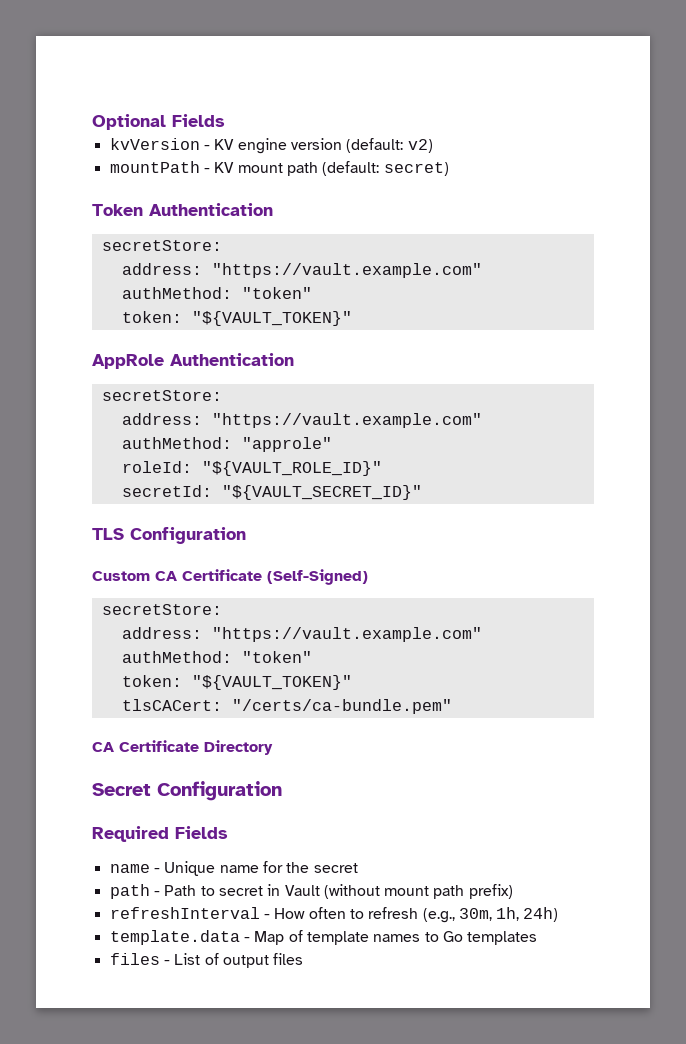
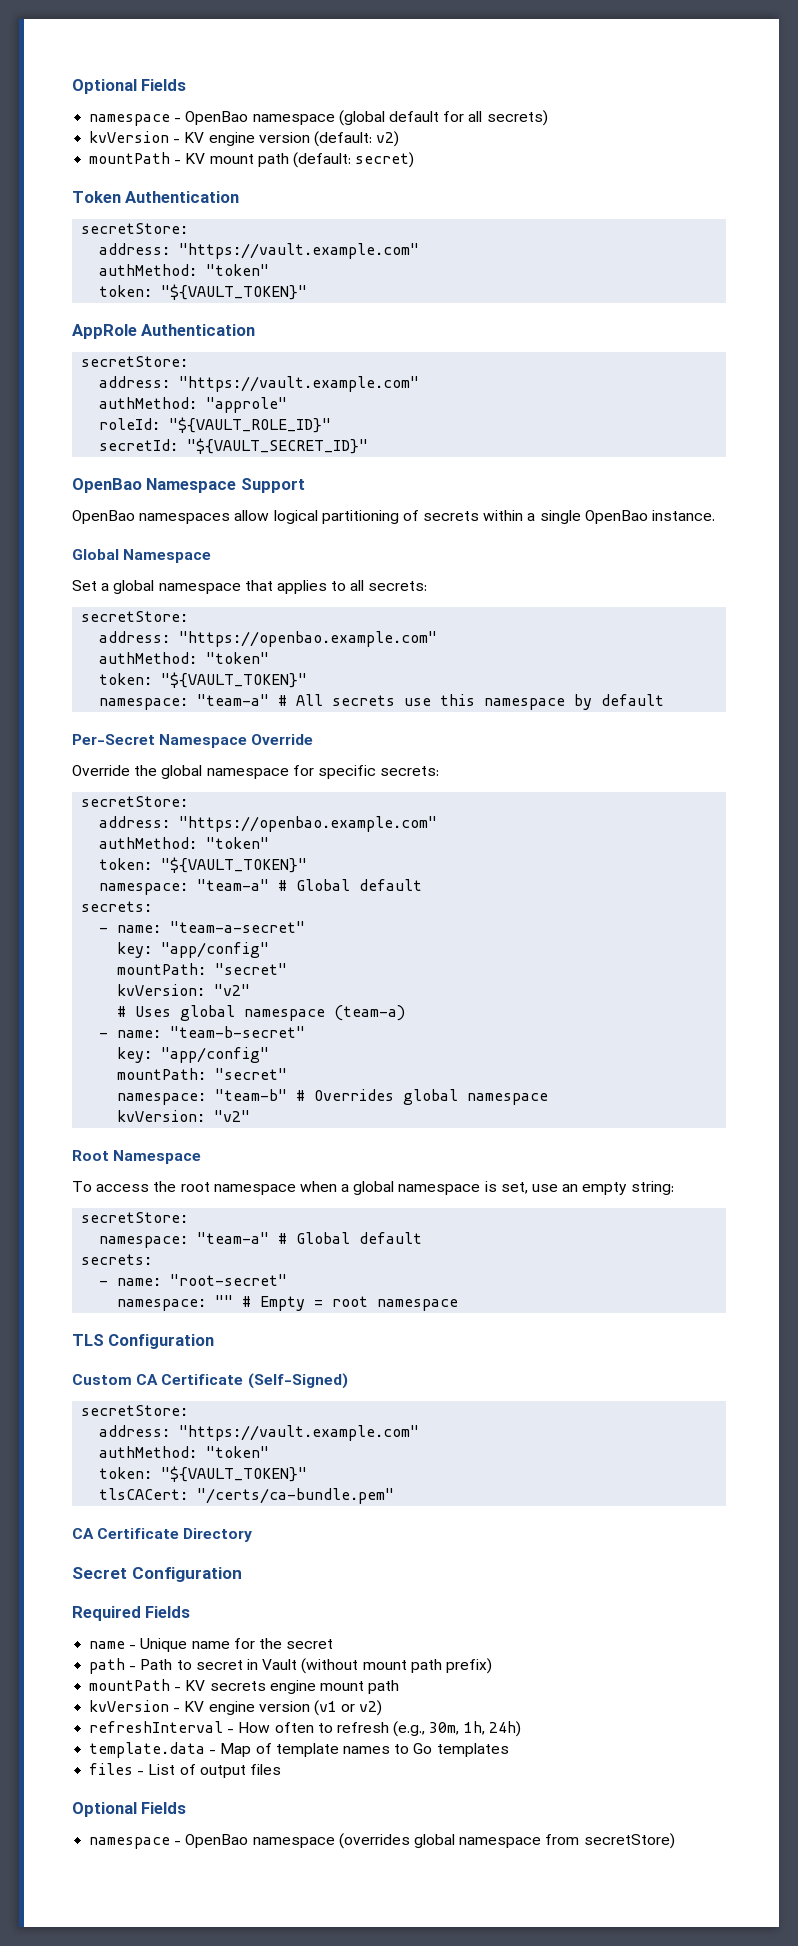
[92,114,225,130] Optional Fields -> [72,79,187,94] [89,110,548,126] Optional Fields // namespace - OpenBao namespace (global default for all secrets)
(422, 492) none -> [72,478,305,493] [72,510,716,524] [72,549,212,563] [72,580,428,594] [81,611,189,622] [99,631,438,647] [99,652,270,664] [99,672,308,688] [99,694,665,710] [72,734,314,748] [72,765,440,779] [81,796,189,807] [99,816,438,832] [99,837,270,849] [99,857,308,873] [99,879,423,895] [81,901,153,912] [99,921,306,933] [117,942,270,958] [117,963,288,975] [117,984,251,996] [117,1005,406,1021] [99,1026,306,1038] [117,1047,270,1063] [117,1068,288,1080] [117,1089,549,1105] [117,1110,251,1122] [72,1150,202,1164] [72,1181,674,1195] [81,1212,189,1223] [99,1232,423,1248] [81,1254,153,1265] [99,1274,288,1286] [117,1295,459,1311] // OpenBao Namespace Support // OpenBao namespaces allow logical partitioning of secrets within a single OpenBao instance. // Global Namespace // Set a global namespace that applies to all secrets: // secretStore: // address: "https://openbao.example.com" // authMethod: "token" // token: "${VAULT_TOKEN}" // namespace: "team-a" # All secrets use this namespace by default // Per-Secret Namespace Override // Override the global namespace for specific secrets: // secretStore: // address: "https://openbao.example.com" // authMethod: "token" // token: "${VAULT_TOKEN}" // namespace: "team-a" # Global default // secrets: // - name: "team-a-secret" // key: "app/config" // mountPath: "secret" // kvVersion: "v2" // # Uses global namespace (team-a) // - name: "team-b-secret" // key: "app/config" // mountPath: "secret" // namespace: "team-b" # Overrides global namespace // kvVersion: "v2" // Root Namespace // To access the root namespace when a global namespace is set, use an empty string: // secretStore: // namespace: "team-a" # Global default // secrets: // - name: "root-secret" // namespace: "" # Empty = root namespace
(513, 891) none -> [89,1679,400,1694] [89,1700,383,1716] // mountPath - KV secrets engine mount path // kvVersion - KV engine version (v1 or v2)
(304, 959) none -> [72,1802,187,1817] [89,1833,675,1849] // Optional Fields // namespace - OpenBao namespace (overrides global namespace from secretStore)

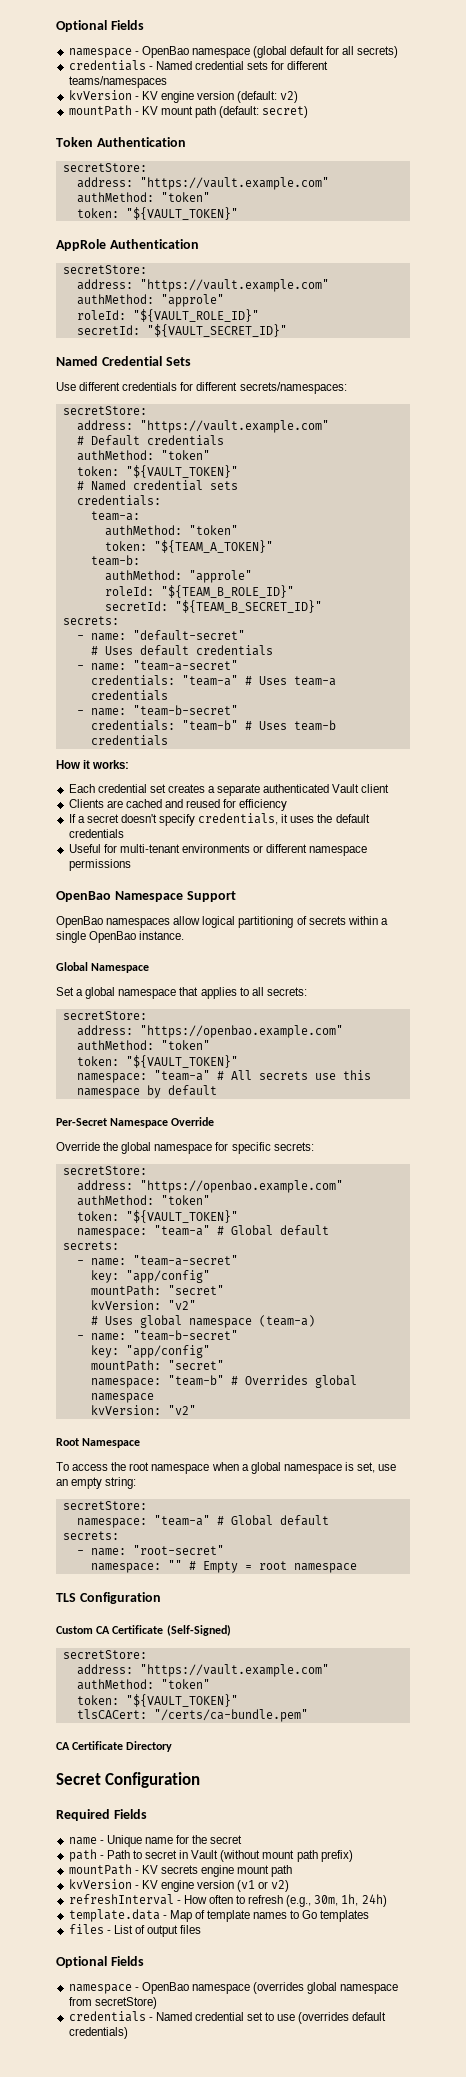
(548, 118) none -> [68,60,329,71] [68,76,167,88] // credentials - Named credential sets for different teams/namespaces
(369, 446) none -> [56,356,191,366] [56,382,347,394] [62,406,147,415] [76,420,329,433] [76,435,224,446] [76,450,210,461] [76,465,238,478] [76,480,238,491] [76,495,161,506] [90,511,140,521] [104,525,238,536] [104,540,273,553] [90,555,140,566] [104,570,252,583] [104,585,294,598] [104,600,322,613] [62,616,119,625] [76,630,245,641] [90,645,273,656] [76,660,238,671] [90,675,336,686] [90,690,168,701] [76,705,238,716] [90,720,336,731] [90,735,168,746] [56,760,130,769] [68,784,390,796] [68,799,288,811] [68,813,370,826] [68,829,124,838] [68,844,368,856] [68,859,131,871] // Named Credential Sets // Use different credentials for different secrets/namespaces: // secretStore: // address: "https://vault.example.com" // # Default credentials // authMethod: "token" // token: "${VAULT_TOKEN}" // # Named credential sets // credentials: // team-a: // authMethod: "token" // token: "${TEAM_A_TOKEN}" // team-b: // authMethod: "approle" // roleId: "${TEAM_B_ROLE_ID}" // secretId: "${TEAM_B_SECRET_ID}" // secrets: // - name: "default-secret" // # Uses default credentials // - name: "team-a-secret" // credentials: "team-a" # Uses team-a credentials // - name: "team-b-secret" // credentials: "team-b" # Uses team-b credentials // How it works: // Each credential set creates a separate authenticated Vault client // Clients are cached and reused for efficiency // If a secret doesn't specify credentials, it uses the default credentials // Useful for multi-tenant environments or different namespace permissions
(675, 1841) none -> [68,2011,387,2024] [68,2027,128,2039] // credentials - Named credential set to use (overrides default credentials)

